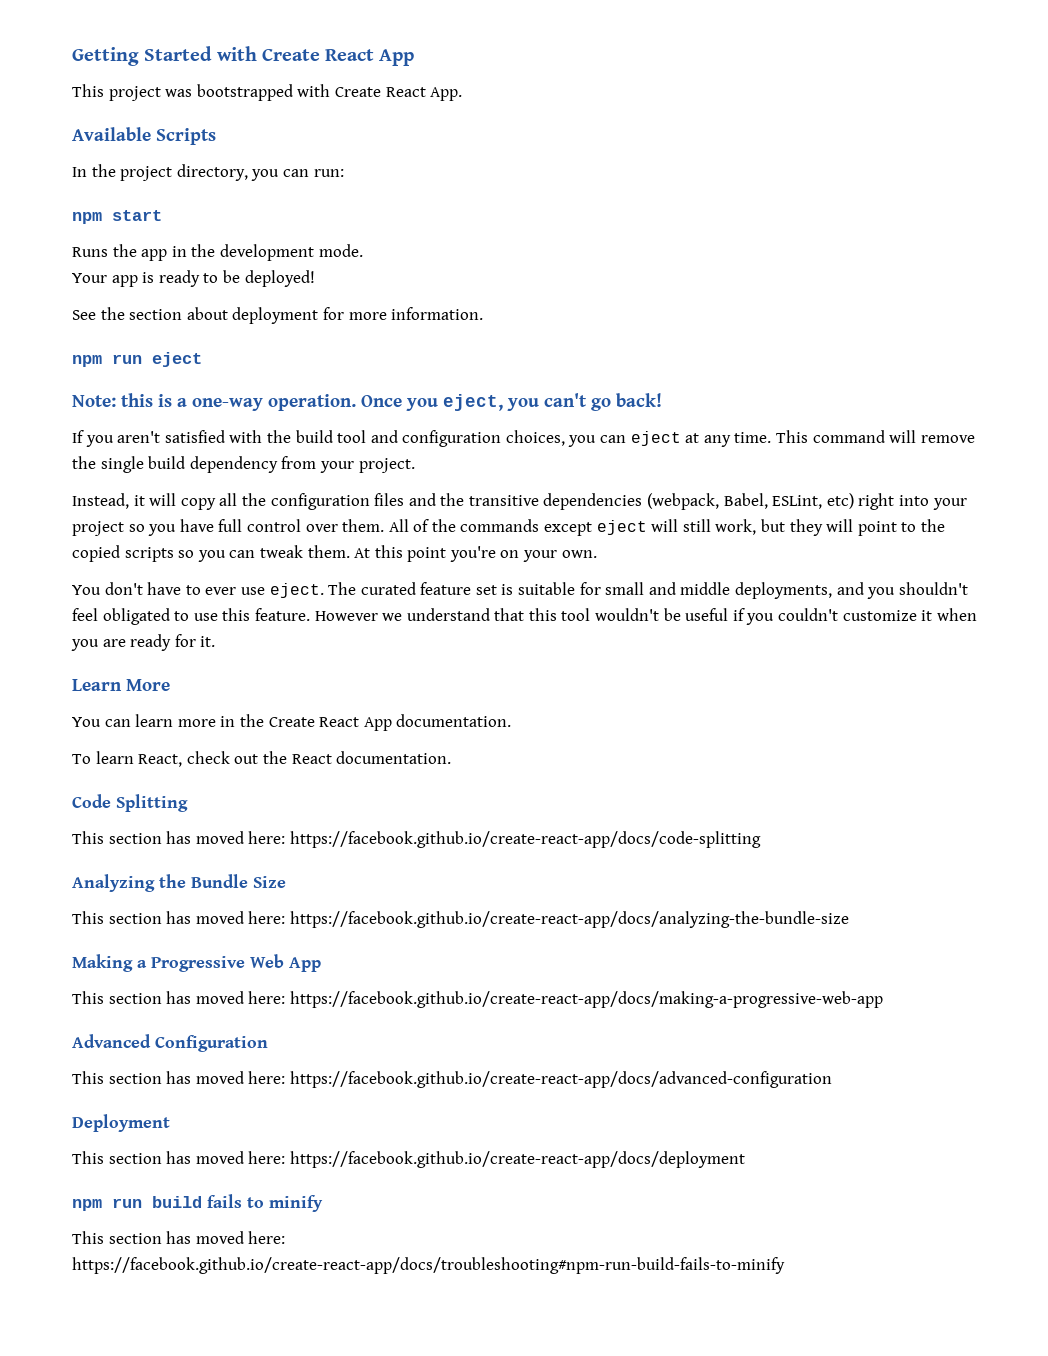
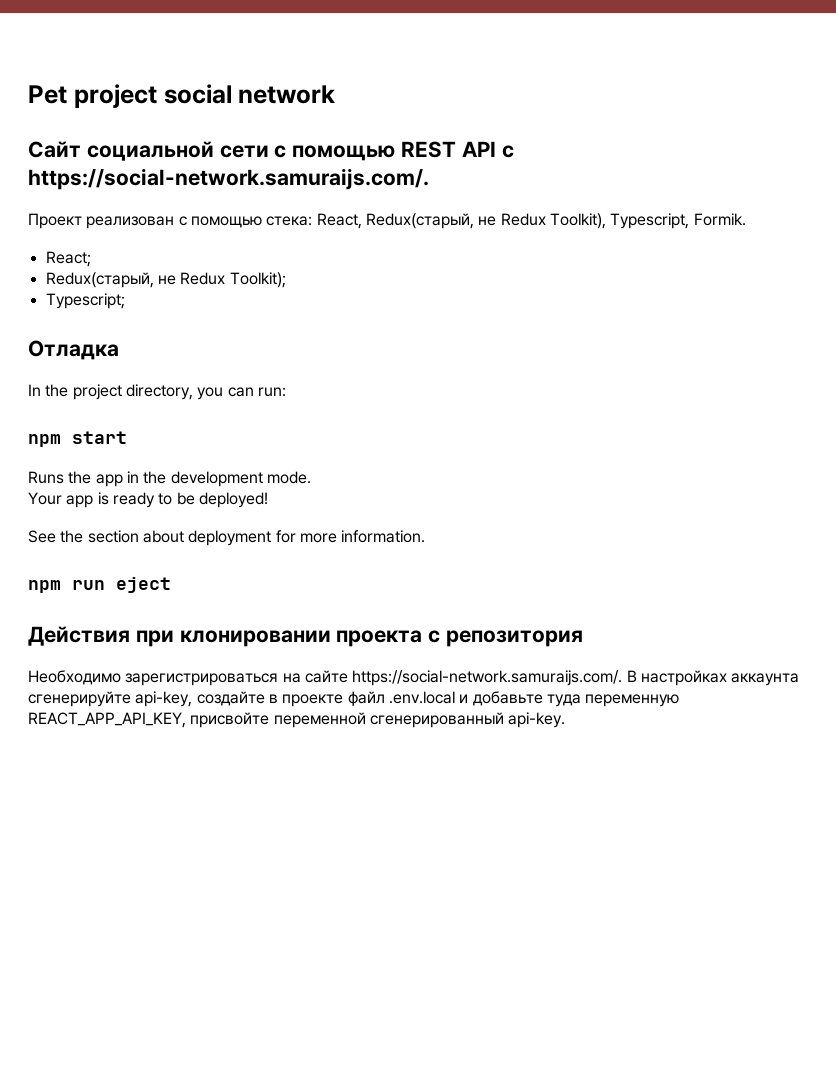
[72,46,415,66] [72,84,463,101] [72,127,216,145] Getting Started with Create React App // This project was bootstrapped with Create React App. // Available Scripts -> [28,84,336,108] [28,141,514,161] [28,168,429,190] [28,213,746,229] [45,251,91,267] [45,272,286,288] [45,293,125,309] [28,340,119,360] Pet project social network // Сайт социальной сети с помощью REST API с https://social-network.samuraijs.com/. // Проект реализован с помощью стека: React, Redux(старый, не Redux Toolkit), Typescript, Formik. // React; // Redux(старый, не Redux Toolkit); // Typescript; // Отладка
[72,393,662,411] [72,430,975,447] [72,456,415,473] [72,493,967,510] [72,519,945,536] [72,545,597,562] [72,582,968,599] [72,608,977,625] [71,634,216,651] [72,679,170,691] [72,714,512,731] [72,751,452,767] [72,794,188,812] [72,831,761,848] [72,874,286,892] [72,911,849,928] [72,954,321,972] [72,991,883,1008] [72,1034,268,1052] [72,1071,832,1088] [72,1114,170,1132] [72,1151,745,1168] [72,1194,323,1212] [72,1231,286,1244] [72,1257,785,1274] Note: this is a one-way operation. Once you eject, you can't go back! // If you aren't satisfied with the build tool and configuration choices, you can eject at any time. This command will remove the single build dependency from your project. // Instead, it will copy all the configuration files and the transitive dependencies (webpack, Babel, ESLint, etc) right into your project so you have full control over them. All of the commands except eject will still work, but they will point to the copied scripts so you can tweak them. At this point you're on your own. // You don't have to ever use eject. The curated feature set is suitable for small and middle deployments, and you shouldn't feel obligated to use this feature. However we understand that this tool wouldn't be useful if you couldn't customize it when you are ready for it. // Learn More // You can learn more in the Create React App documentation. // To learn React, check out the React documentation. // Code Splitting // This section has moved here: https://facebook.github.io/create-react-app/docs/code-splitting // Analyzing the Bundle Size // This section has moved here: https://facebook.github.io/create-react-app/docs/analyzing-the-bundle-size // Making a Progressive Web App // This section has moved here: https://facebook.github.io/create-react-app/docs/making-a-progressive-web-app // Advanced Configuration // This section has moved here: https://facebook.github.io/create-react-app/docs/advanced-configuration // Deployment // This section has moved here: https://facebook.github.io/create-react-app/docs/deployment // npm run build fails to minify // This section has moved here: https://facebook.github.io/create-react-app/docs/troubleshooting#npm-run-build-fails-to-minify -> [28,626,584,647] [28,670,800,686] [28,691,680,707] [28,712,566,728] Действия при клонировании проекта с репозитория // Необходимо зарегистрироваться на сайте https://social-network.samuraijs.com/. В настройках аккаунта сгенерируйте api-key, создайте в проекте файл .env.local и добавьте туда переменную REACT_APP_API_KEY, присвойте переменной сгенерированный api-key.

